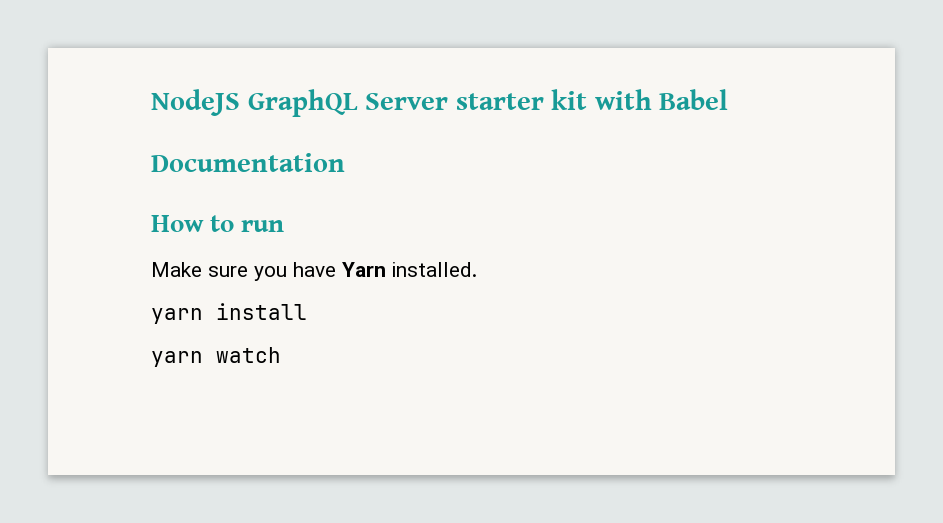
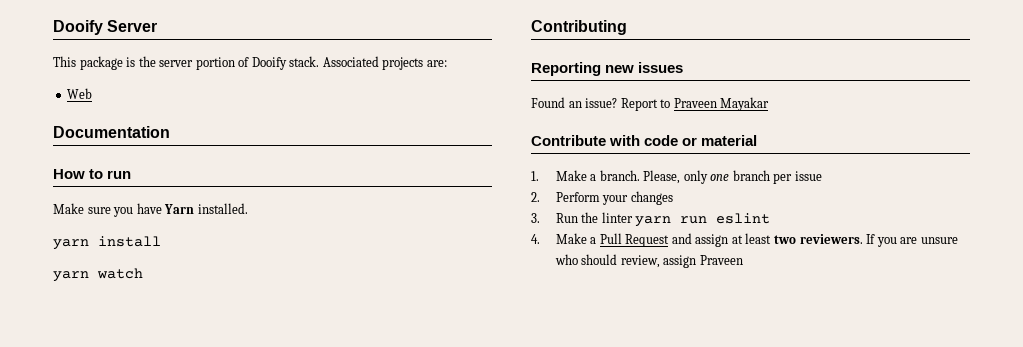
[151,89,358,117] NodeJS GraphQL -> [53,20,103,35] Dooify
[455,89,729,110] starter kit with Babel -> [53,56,447,70] [67,88,93,99] // This package is the server portion of Dooify stack. Associated projects are: // Web
(281, 355) none -> [531,20,627,35] [531,62,684,76] [531,97,770,111] [531,135,758,146] [531,170,822,184] [531,191,673,205] [531,212,771,227] [531,233,958,247] [554,254,743,268] // Contributing // Reporting new issues // Found an issue? Report to Praveen Mayakar // Contribute with code or material // 1. Make a branch. Please, only one branch per issue // 2. Perform your changes // 3. Run the linter yarn run eslint // 4. Make a Pull Request and assign at least two reviewers. If you are unsure who should review, assign Praveen

